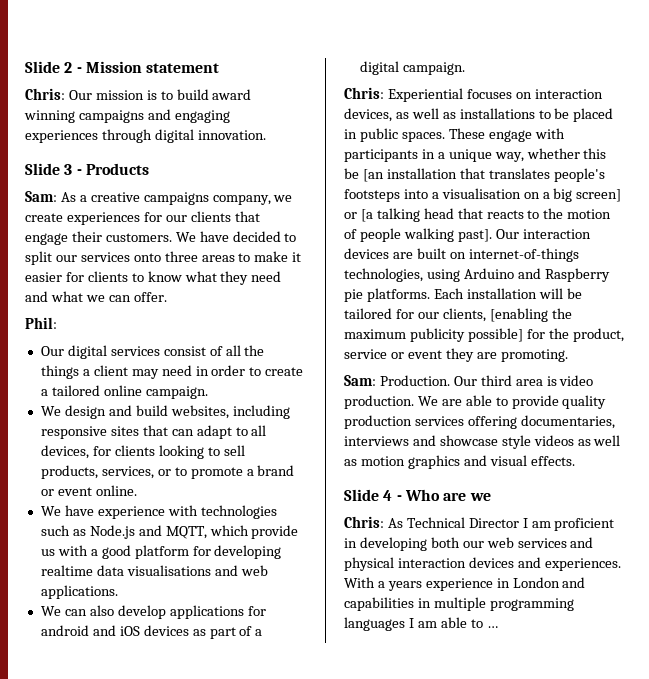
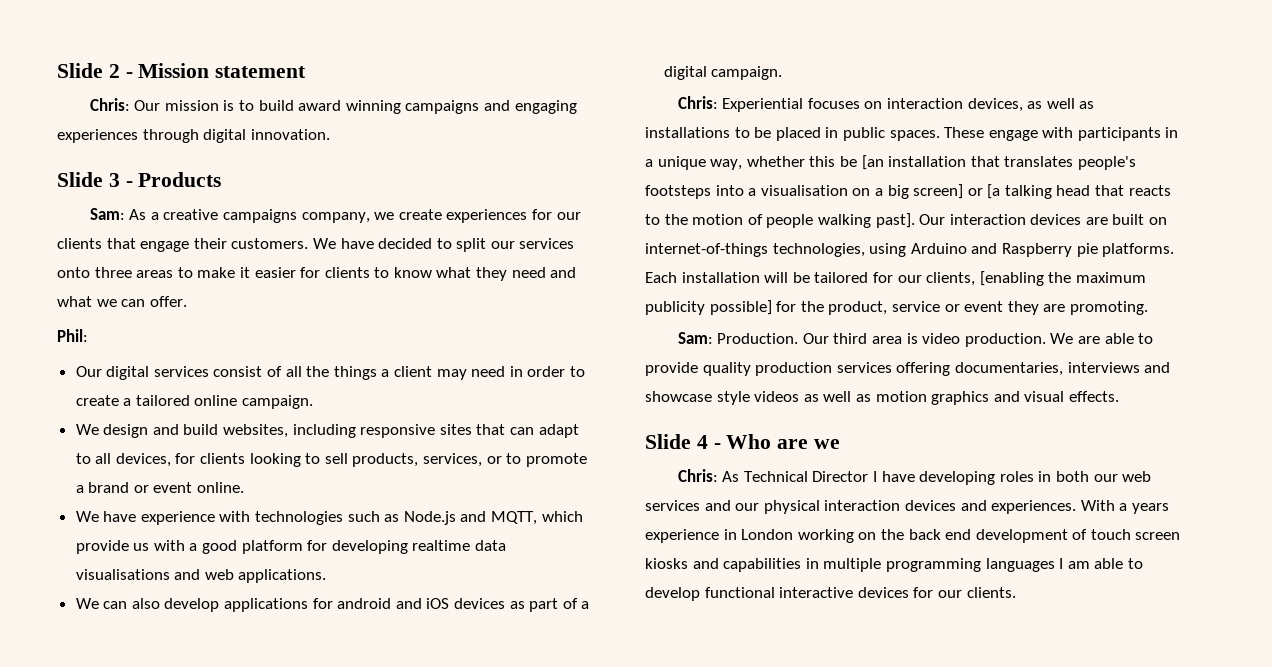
[531,518,615,531] [344,537,427,551] am proficient in developing -> [881,471,1052,485] have developing roles in
(594, 542) none -> [735,503,760,511] our
(560, 582) none -> [797,529,1181,543] [645,558,688,569] working on the back end development of touch screen kiosks
[486,626,498,628] … -> [645,587,1016,601] develop functional interactive devices for our clients.

